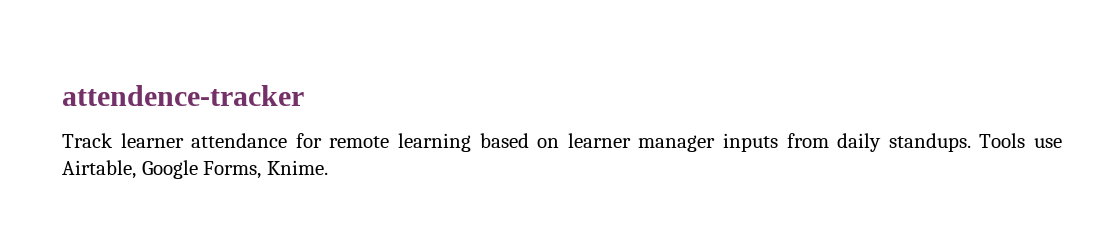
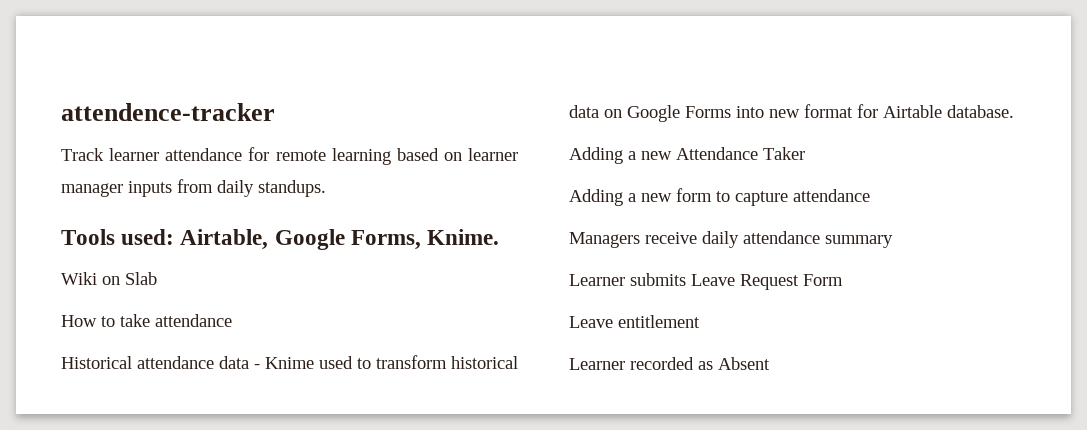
[979,133,1063,148] Tools use -> [61,229,175,245] // Tools used:
(328, 167) none -> [61,272,157,285] [61,314,232,327] [61,355,518,369] [569,104,1014,122] [569,147,805,164] [569,188,870,206] [569,231,893,248] [569,273,843,290] [569,315,700,328] [569,357,770,370] // Wiki on Slab // How to take attendance // Historical attendance data - Knime used to transform historical data on Google Forms into new format for Airtable database. // Adding a new Attendance Taker // Adding a new form to capture attendance // Managers receive daily attendance summary // Learner submits Leave Request Form // Leave entitlement // Learner recorded as Absent

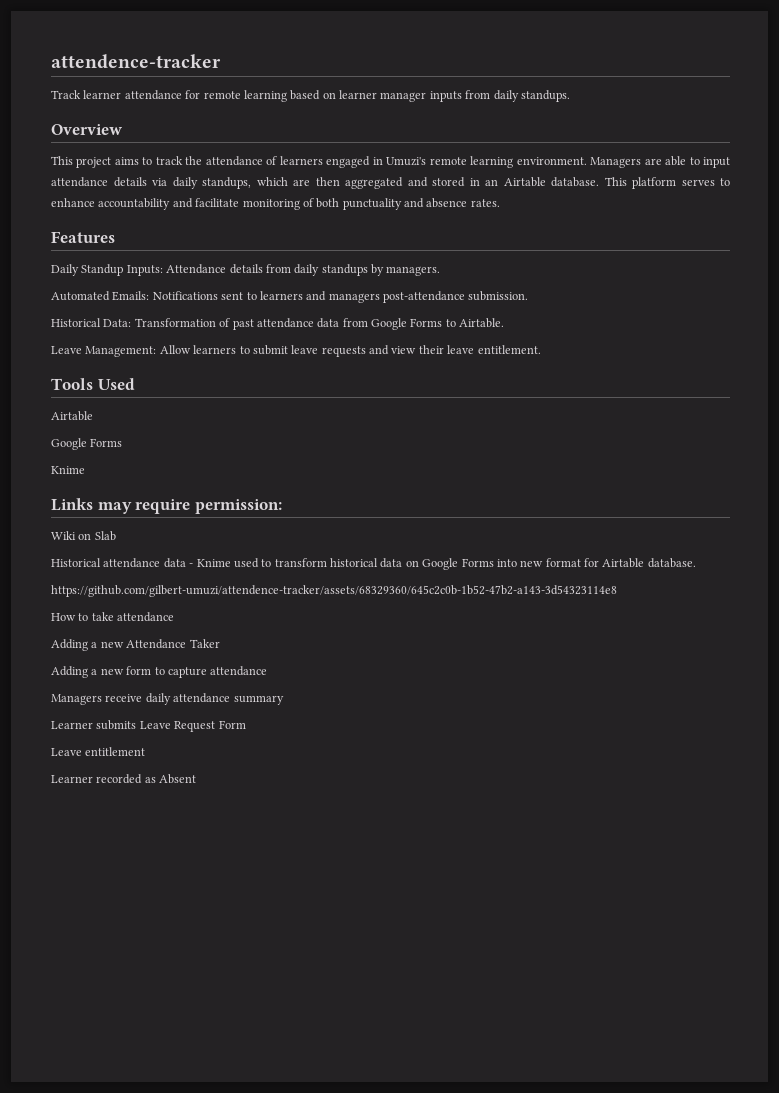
[61,229,500,250] Tools used: Airtable, Google Forms, Knime. -> [51,124,123,135] [51,156,731,168] [51,177,730,189] [51,198,500,210] [51,231,115,243] [51,264,441,276] [51,291,529,303] [51,318,505,330] [51,345,541,357] [51,378,135,390] [51,411,93,421] [51,438,123,450] [51,466,85,474] [51,498,282,514] Overview // This project aims to track the attendance of learners engaged in Umuzi's remote learning environment. Managers are able to input attendance details via daily standups, which are then aggregated and stored in an Airtable database. This platform serves to enhance accountability and facilitate monitoring of both punctuality and absence rates. // Features // Daily Standup Inputs: Attendance details from daily standups by managers. // Automated Emails: Notifications sent to learners and managers post-attendance submission. // Historical Data: Transformation of past attendance data from Google Forms to Airtable. // Leave Management: Allow learners to submit leave requests and view their leave entitlement. // Tools Used // Airtable // Google Forms // Knime // Links may require permission:
[61,314,232,327] // How to take attendance -> (116, 536) none
(1014, 111) none -> [51,585,617,597] [51,612,175,622] // https://github.com/gilbert-umuzi/attendence-tracker/assets/68329360/645c2c0b-1b52-47b2-a143-3d54323114e8 // How to take attendance

